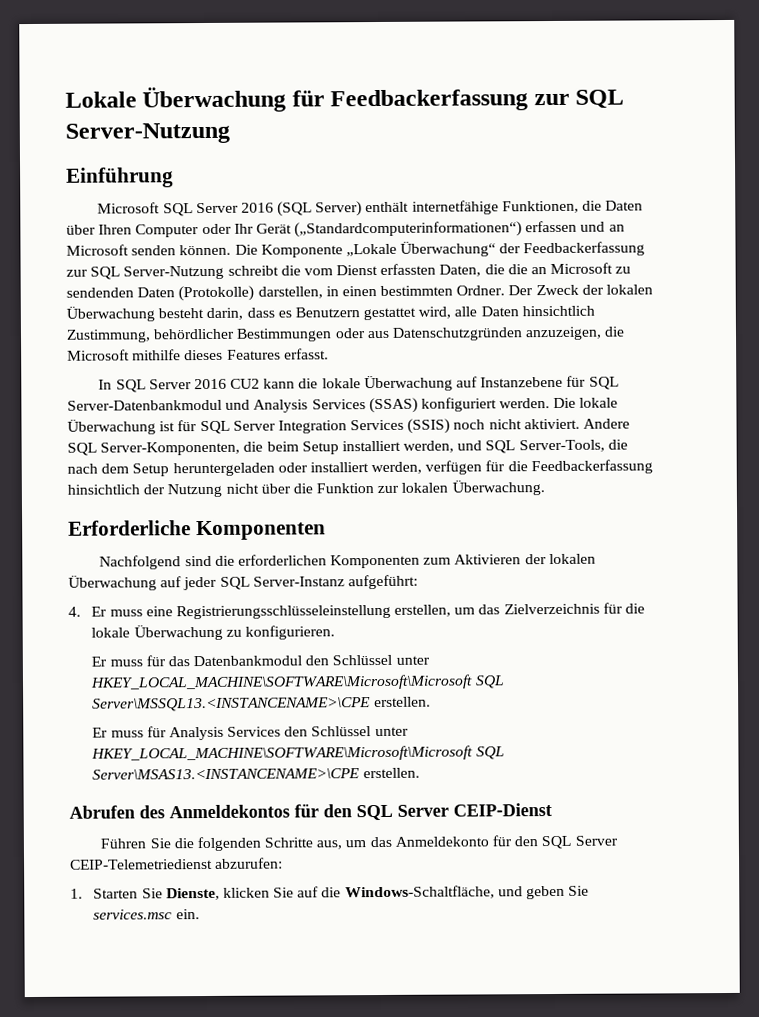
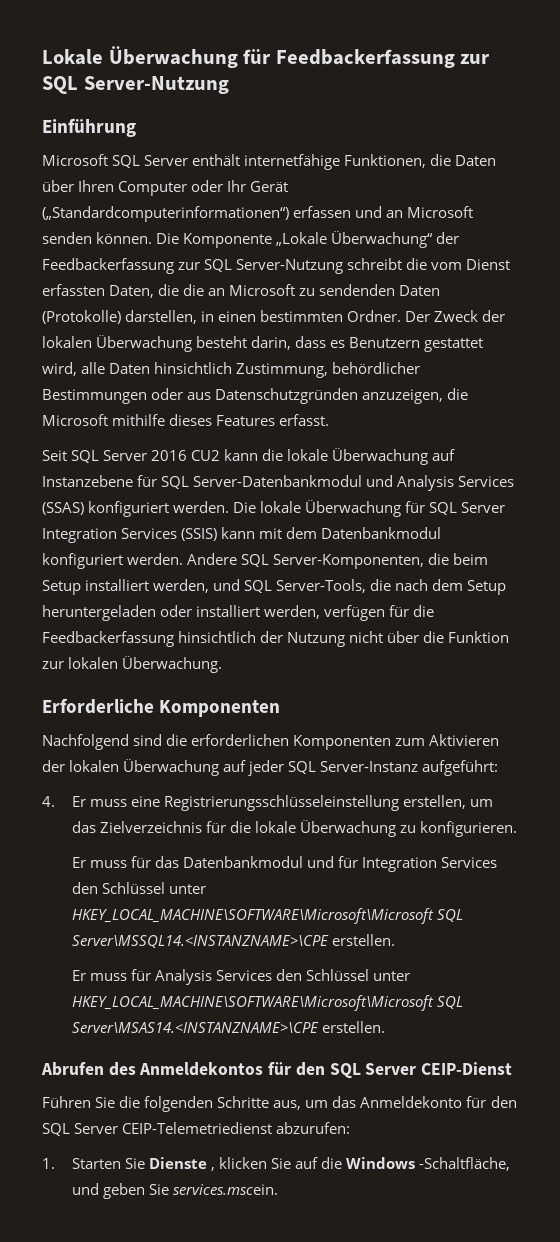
[240,201,363,217] 2016 (SQL Server) -> (189, 160) none
[98,379,113,390] In -> [42,450,67,461] Seit
[159,421,176,432] ist -> (402, 508) none
[453,418,580,430] noch nicht aktiviert. -> [221,527,442,539] [42,553,184,569] kann mit dem Datenbankmodul konfiguriert werden.
[305,654,430,666] [90,674,505,691] [92,697,372,712] den Schlüssel unter HKEY_LOCAL_MACHINE\SOFTWARE\Microsoft\Microsoft SQL Server\MSSQL13.<INSTANCENAME>\CPE -> [306,856,497,872] [71,882,206,894] [71,908,463,924] [71,935,329,948] und für Integration Services den Schlüssel unter HKEY_LOCAL_MACHINE\SOFTWARE\Microsoft\Microsoft SQL Server\MSSQL14.<INSTANZNAME>\CPE
[92,768,361,780] Server\MSAS13.<INSTANCENAME>\CPE -> [71,1022,319,1033] Server\MSAS14.<INSTANZNAME>\CPE
[165,887,220,901] Dienste, -> [148,1157,215,1171] Dienste ,
[344,885,495,900] Windows-Schaltfläche, -> [345,1157,511,1171] Windows -Schaltfläche,
[93,909,200,920] services.msc ein. -> [172,1184,278,1195] services.mscein.

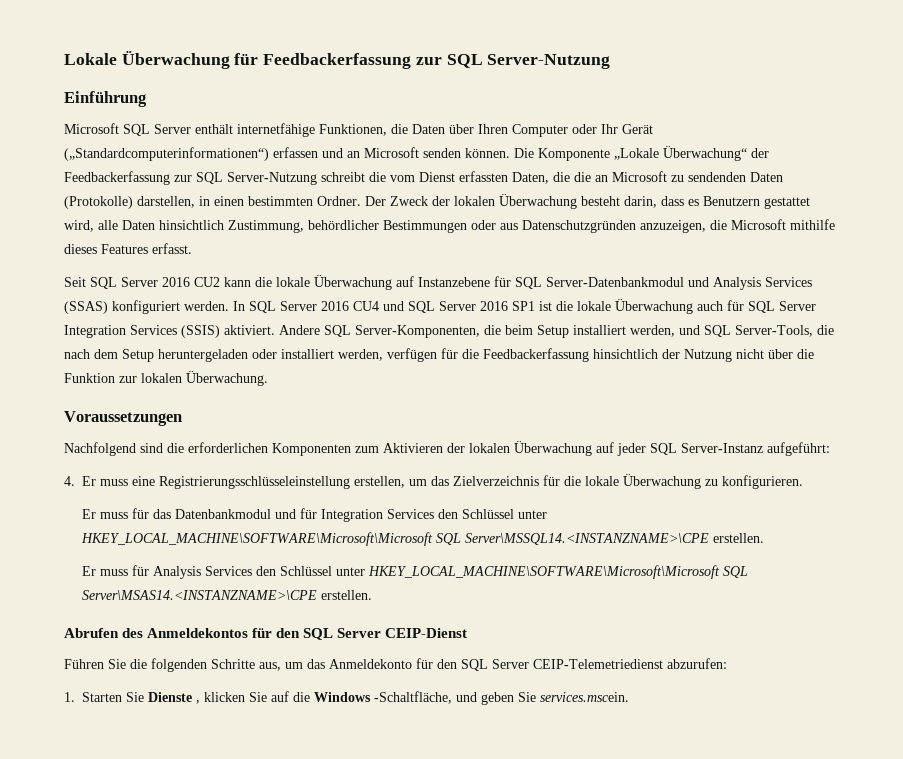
[233,500,402,517] Die lokale Überwachung -> [233,299,723,314] In SQL Server 2016 CU4 und SQL Server 2016 SP1 ist die lokale Überwachung auch
[221,527,442,539] [42,553,184,569] kann mit dem Datenbankmodul konfiguriert werden. -> [224,325,275,335] aktiviert.
[42,698,281,717] Erforderliche Komponenten -> [64,411,182,426] Voraussetzungen

